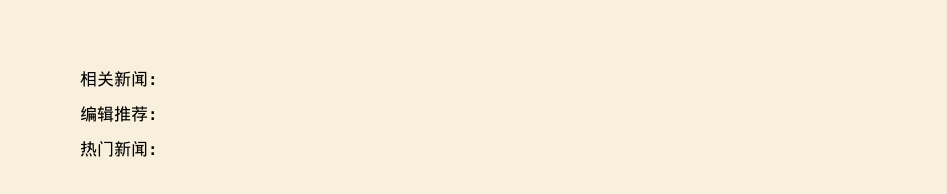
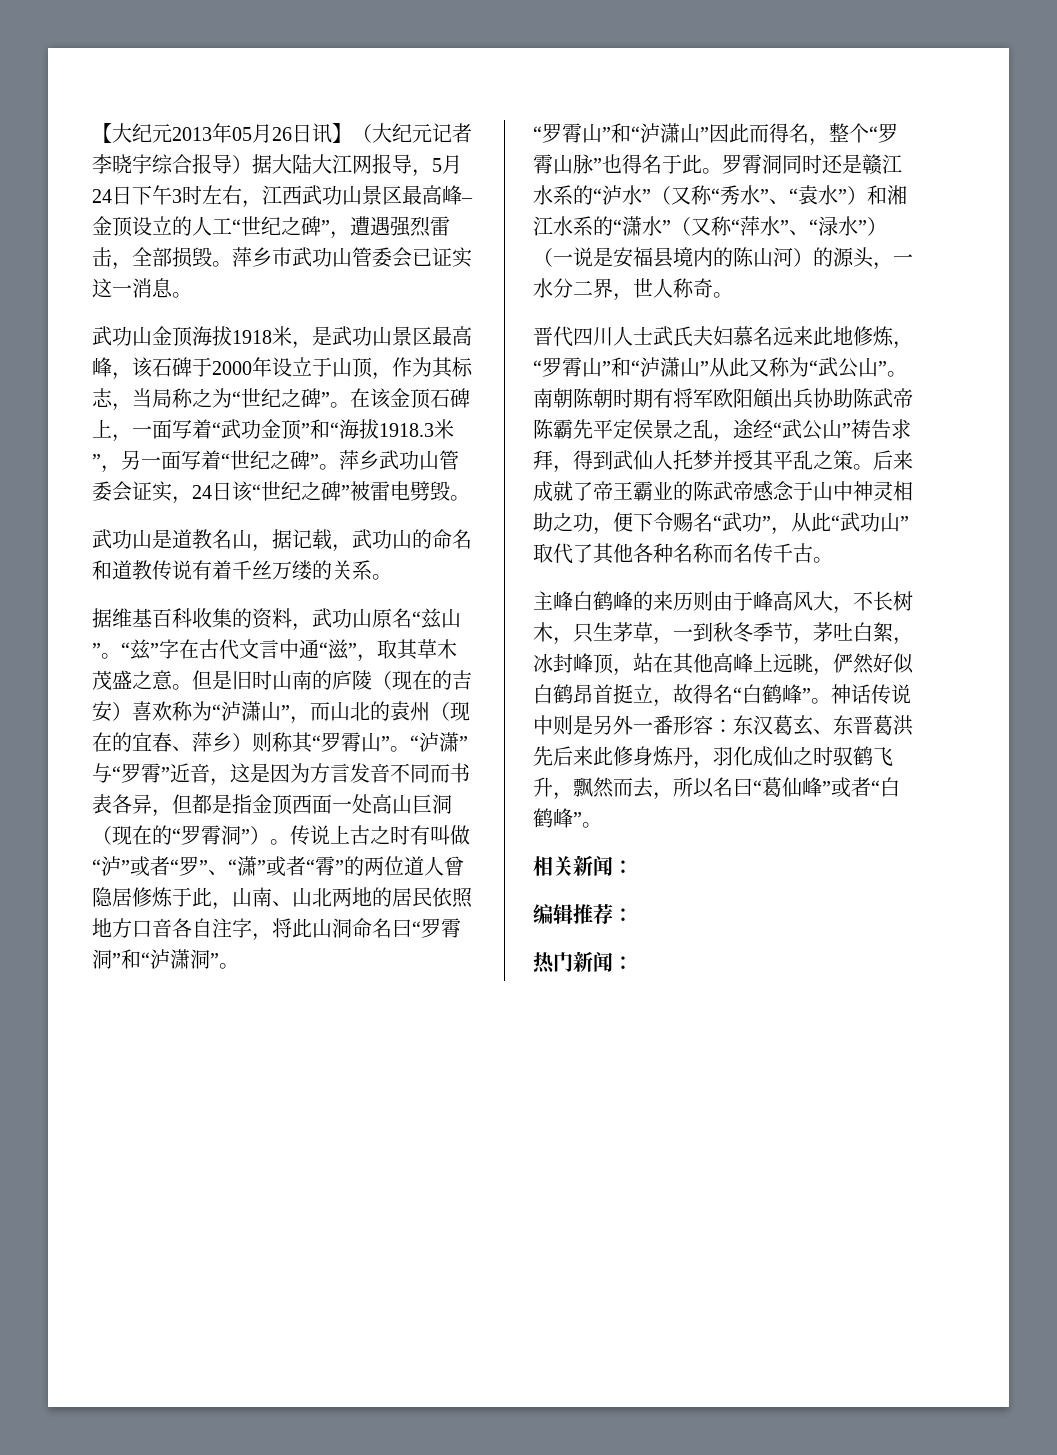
(80, 79) none -> [92,123,472,143] [92,154,462,177] [92,185,473,208] [92,216,450,239] [92,247,472,270] [92,278,192,298] [92,326,472,349] [92,357,473,380] [92,388,470,411] [92,419,454,442] [92,450,459,473] [92,481,470,504] [92,529,472,552] [92,560,392,581] [92,608,461,631] [92,639,457,662] [92,670,472,691] [92,701,470,724] [92,732,468,753] [92,763,470,786] [92,794,452,817] [92,825,470,845] [92,856,464,877] [92,887,473,910] [92,918,461,941] [92,949,239,969] [533,123,898,146] [533,154,902,175] [533,185,907,205] [533,216,887,236] [533,247,913,270] [533,278,733,301] [533,326,913,349] [533,357,907,378] [533,388,913,409] [533,419,911,442] [533,450,913,473] [533,480,913,502] [533,512,909,535] [533,543,833,564] [533,591,913,614] [533,622,913,645] [533,653,914,676] [533,684,911,707] [533,715,913,736] [533,746,893,769] [533,777,900,800] [533,808,602,828] 【大纪元2013年05月26日讯】（大纪元记者李晓宇综合报导）据大陆大江网报导，5月24日下午3时左右，江西武功山景区最高峰–金顶设立的人工“世纪之碑”，遭遇强烈雷击，全部损毁。萍乡市武功山管委会已证实这一消息。 // 武功山金顶海拔1918米，是武功山景区最高峰，该石碑于2000年设立于山顶，作为其标志，当局称之为“世纪之碑”。在该金顶石碑上，一面写着“武功金顶”和“海拔1918.3米”，另一面写着“世纪之碑”。萍乡武功山管委会证实，24日该“世纪之碑”被雷电劈毁。 // 武功山是道教名山，据记载，武功山的命名和道教传说有着千丝万缕的关系。 // 据维基百科收集的资料，武功山原名“兹山”。“兹”字在古代文言中通“滋”，取其草木茂盛之意。但是旧时山南的庐陵（现在的吉安）喜欢称为“泸潇山”，而山北的袁州（现在的宜春、萍乡）则称其“罗霄山”。“泸潇”与“罗霄”近音，这是因为方言发音不同而书表各异，但都是指金顶西面一处高山巨洞（现在的“罗霄洞”）。传说上古之时有叫做“泸”或者“罗”、“潇”或者“霄”的两位道人曾隐居修炼于此，山南、山北两地的居民依照地方口音各自注字，将此山洞命名曰“罗霄洞”和“泸潇洞”。 // “罗霄山”和“泸潇山”因此而得名，整个“罗霄山脉”也得名于此。罗霄洞同时还是赣江水系的“泸水”（又称“秀水”、“袁水”）和湘江水系的“潇水”（又称“萍水”、“渌水”）（一说是安福县境内的陈山河）的源头，一水分二界，世人称奇。 // 晋代四川人士武氏夫妇慕名远来此地修炼，“罗霄山”和“泸潇山”从此又称为“武公山”。南朝陈朝时期有将军欧阳頠出兵协助陈武帝陈霸先平定侯景之乱，途经“武公山”祷告求拜，得到武仙人托梦并授其平乱之策。后来成就了帝王霸业的陈武帝感念于山中神灵相助之功，便下令赐名“武功”，从此“武功山”取代了其他各种名称而名传千古。 // 主峰白鹤峰的来历则由于峰高风大，不长树木，只生茅草，一到秋冬季节，茅吐白絮，冰封峰顶，站在其他高峰上远眺，俨然好似白鹤昂首挺立，故得名“白鹤峰”。神话传说中则是另外一番形容：东汉葛玄、东晋葛洪先后来此修身炼丹，羽化成仙之时驭鹤飞升，飘然而去，所以名曰“葛仙峰”或者“白鹤峰”。 //

